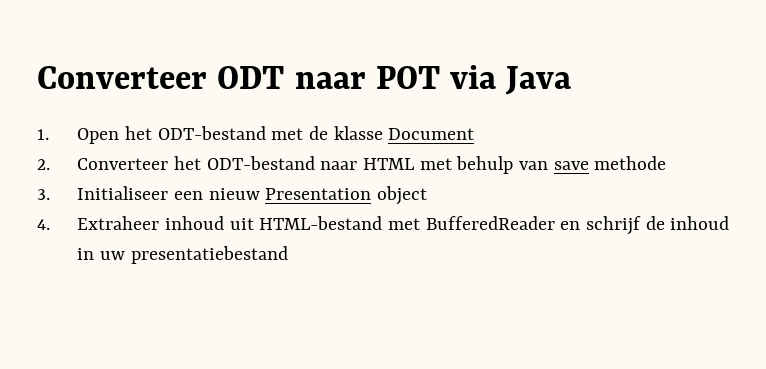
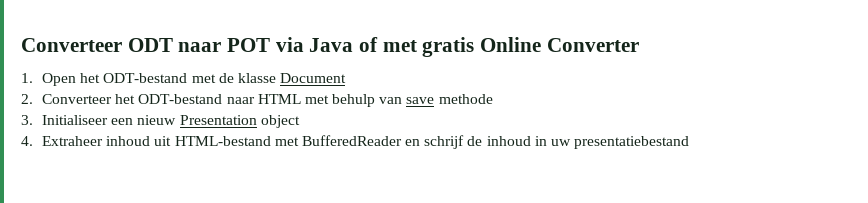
(572, 80) none -> [359,37,639,57] of met gratis Online Converter

